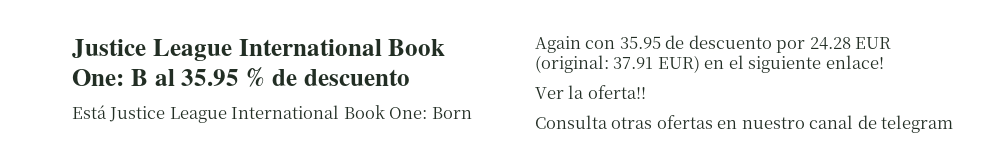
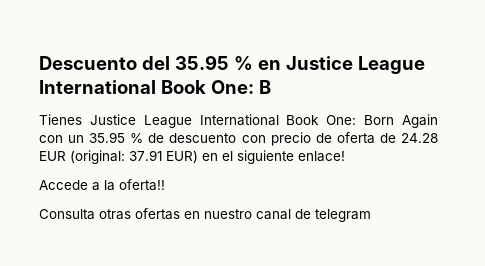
(72, 48) none -> [39,55,281,70] Descuento del 35.95 % en
[154,67,410,87] [72,105,107,119] al 35.95 % de descuento // Está -> [39,114,82,125] // Tienes
[619,35,806,53] 35.95 de descuento por -> [68,132,396,146] un 35.95 % de descuento con precio de oferta de
[535,87,564,99] Ver -> [39,180,100,191] Accede a

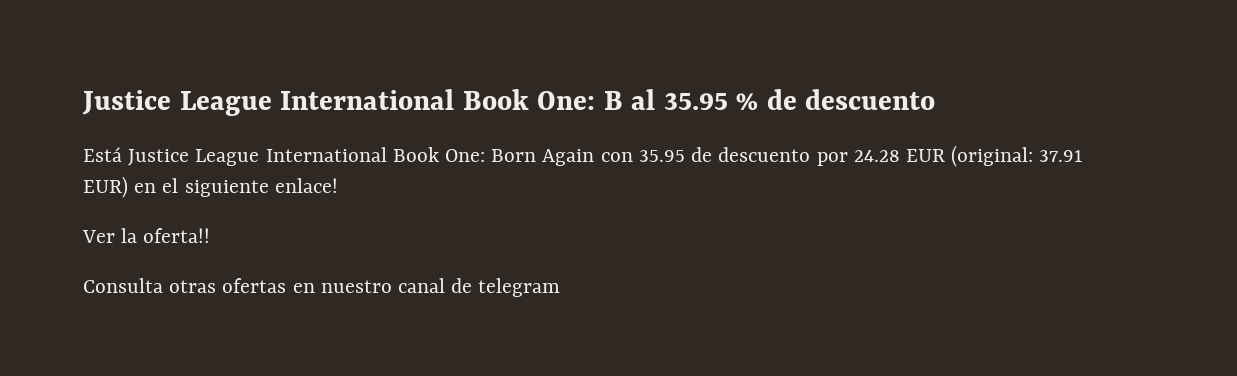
[39,55,281,70] Descuento del 35.95 % en -> (82, 102) none
[39,114,82,125] // Tienes -> [631,89,936,110] [83,147,122,162] al 35.95 % de descuento // Está
[68,132,396,146] un 35.95 % de descuento con precio de oferta de -> [638,147,848,166] 35.95 de descuento por
[39,180,100,191] Accede a -> [82,230,115,243] Ver

